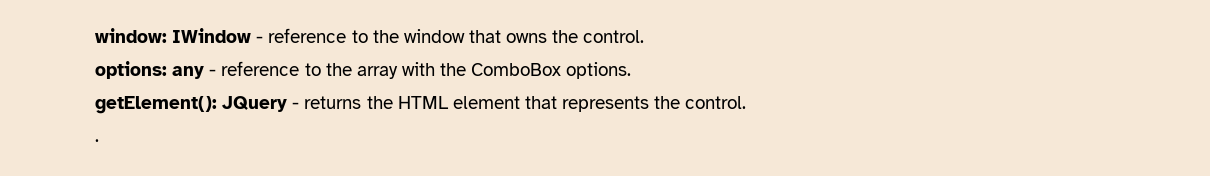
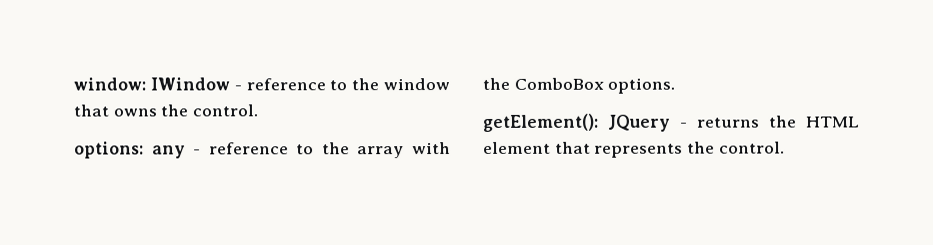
[95,139,99,142] // . -> (785, 147) none

